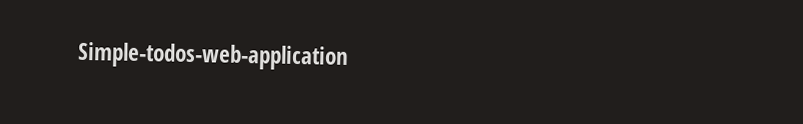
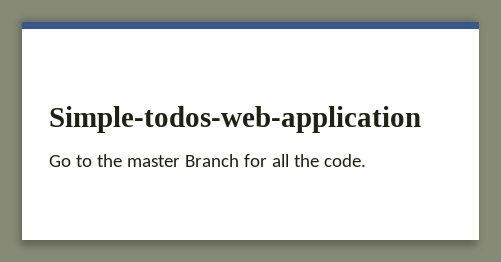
(349, 56) none -> [49,154,366,167] // Go to the master Branch for all the code.

